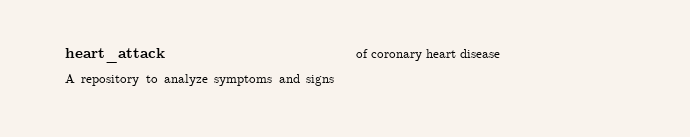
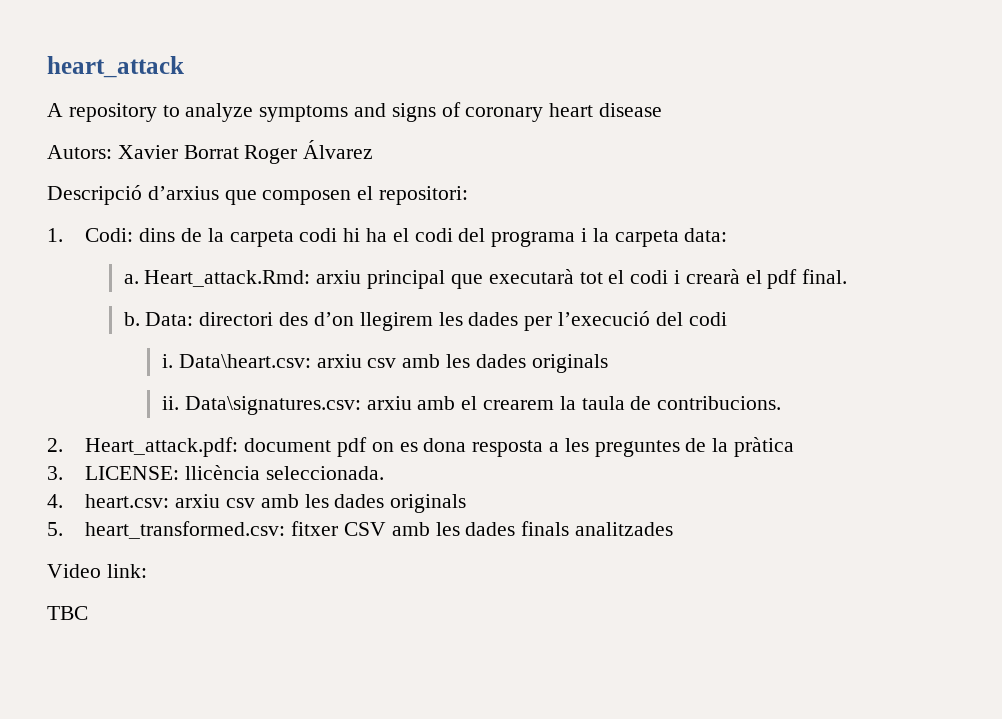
(500, 53) none -> [47,140,374,164] [47,185,469,205] [47,228,728,247] [123,269,848,289] [123,311,727,331] [162,354,608,373] [162,396,782,415] [47,437,795,457] [47,465,384,480] [47,494,467,513] [47,521,673,539] [47,564,147,578] [47,606,88,620] // Autors: Xavier Borrat Roger Álvarez // Descripció d’arxius que composen el repositori: // 1. Codi: dins de la carpeta codi hi ha el codi del programa i la carpeta data: // a. Heart_attack.Rmd: arxiu principal que executarà tot el codi i crearà el pdf final. // b. Data: directori des d’on llegirem les dades per l’execució del codi // i. Data\heart.csv: arxiu csv amb les dades originals // ii. Data\signatures.csv: arxiu amb el crearem la taula de contribucions. // 2. Heart_attack.pdf: document pdf on es dona resposta a les preguntes de la pràtica // 3. LICENSE: llicència seleccionada. // 4. heart.csv: arxiu csv amb les dades originals // 5. heart_transformed.csv: fitxer CSV amb les dades finals analitzades // Video link: // TBC

